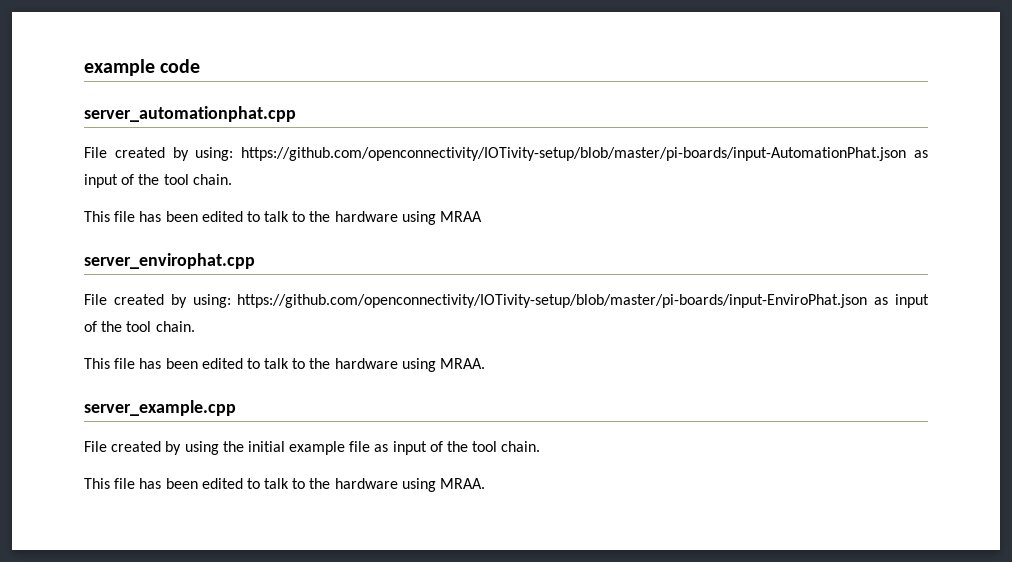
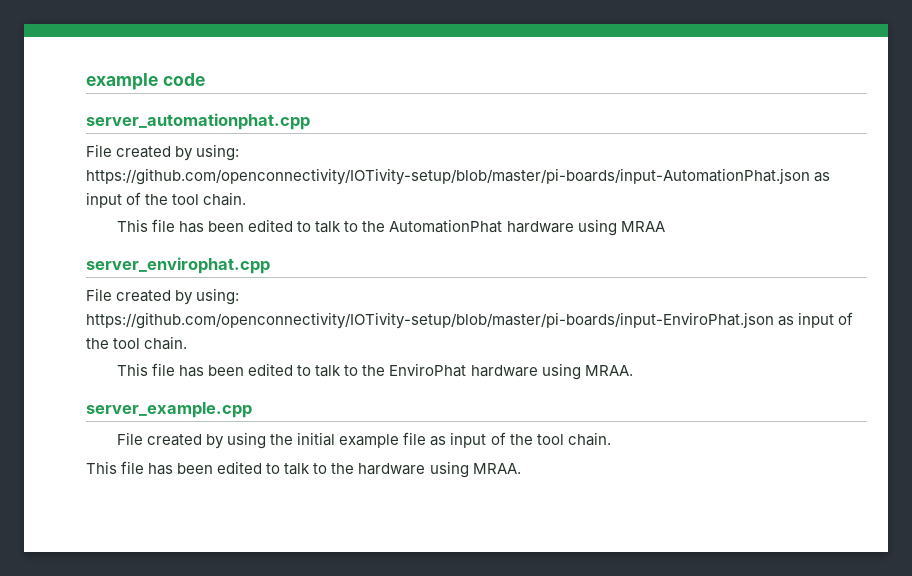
(331, 216) none -> [389,219,503,233] AutomationPhat
(331, 363) none -> [389,363,467,377] EnviroPhat

